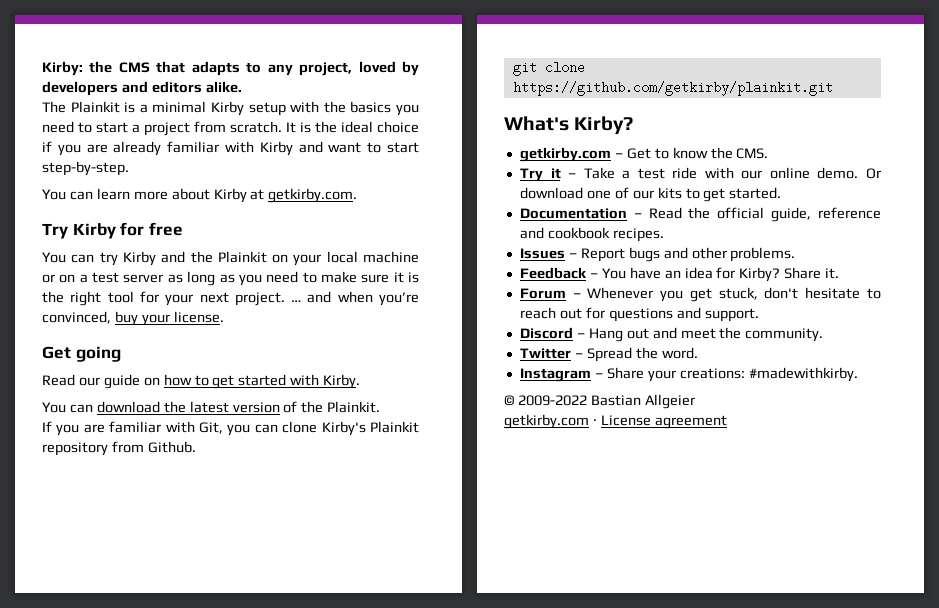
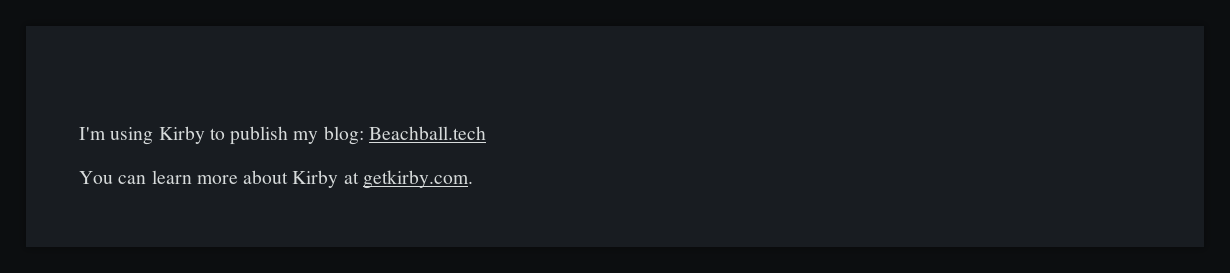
[42,61,420,76] [42,81,242,96] [42,101,420,116] [42,121,419,136] [42,141,420,156] [42,161,129,176] Kirby: the CMS that adapts to any project, loved by developers and editors alike. // The Plainkit is a minimal Kirby setup with the basics you need to start a project from scratch. It is the ideal choice if you are already familiar with Kirby and want to start step-by-step. -> [79,126,486,145] I'm using Kirby to publish my blog: Beachball.tech
[42,222,183,239] [42,251,420,266] [42,271,419,286] [42,291,420,306] [42,311,224,326] [42,346,121,362] [42,374,361,389] [42,401,381,413] [42,421,419,436] [42,441,196,456] [512,61,585,76] [512,81,833,96] [504,116,634,135] [519,147,769,162] [519,167,881,182] [519,187,782,202] [519,207,881,222] [519,227,664,242] [519,247,796,262] [519,267,840,282] [519,287,881,302] [519,307,759,322] [519,327,824,342] [519,347,698,362] [519,367,858,382] [504,394,695,409] [504,414,727,429] // Try Kirby for free // You can try Kirby and the Plainkit on your local machine or on a test server as long as you need to make sure it is the right tool for your next project. … and when you’re convinced, buy your license. // Get going // Read our guide on how to get started with Kirby. // You can download the latest version of the Plainkit. // If you are familiar with Git, you can clone Kirby's Plainkit repository from Github. // git clone https://github.com/getkirby/plainkit.git // What's Kirby? // getkirby.com – Get to know the CMS. // Try it – Take a test ride with our online demo. Or download one of our kits to get started. // Documentation – Read the official guide, reference and cookbook recipes. // Issues – Report bugs and other problems. // Feedback – You have an idea for Kirby? Share it. // Forum – Whenever you get stuck, don't hesitate to reach out for questions and support. // Discord – Hang out and meet the community. // Twitter – Spread the word. // Instagram – Share your creations: #madewithkirby. // © 2009-2022 Bastian Allgeier // getkirby.com · License agreement -> (473, 179) none

